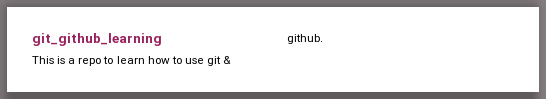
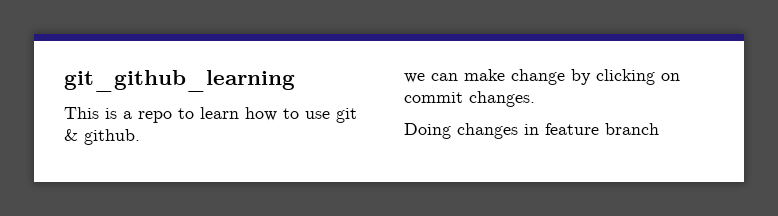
(323, 39) none -> [404,69,680,85] [404,91,535,107] [404,123,659,139] // we can make change by clicking on commit changes. // Doing changes in feature branch

